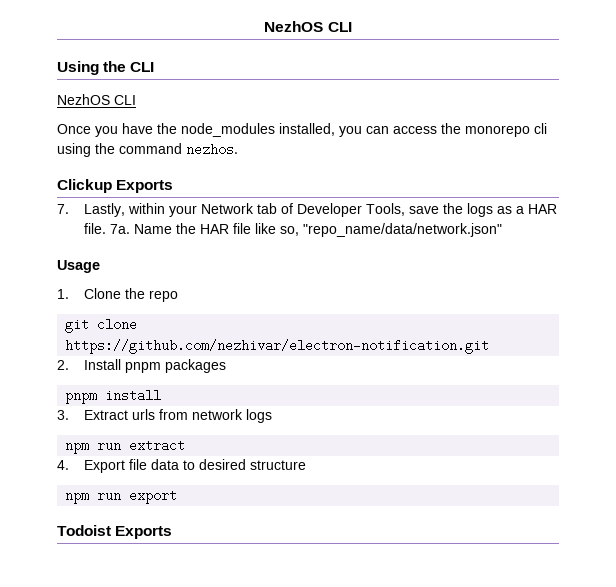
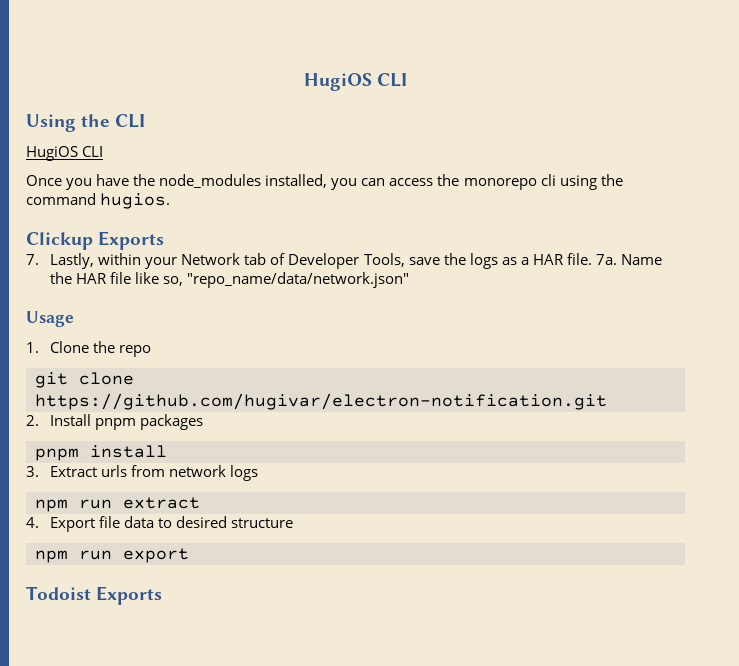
[264,21,324,32] NezhOS -> [303,73,372,91] HugiOS
[57,94,110,105] NezhOS -> [26,146,78,161] HugiOS
[186,143,238,156] nezhos. -> [100,193,171,209] hugios.
[65,339,490,354] https://github.com/nezhivar/electron-notification.git -> [35,393,607,410] https://github.com/hugivar/electron-notification.git

